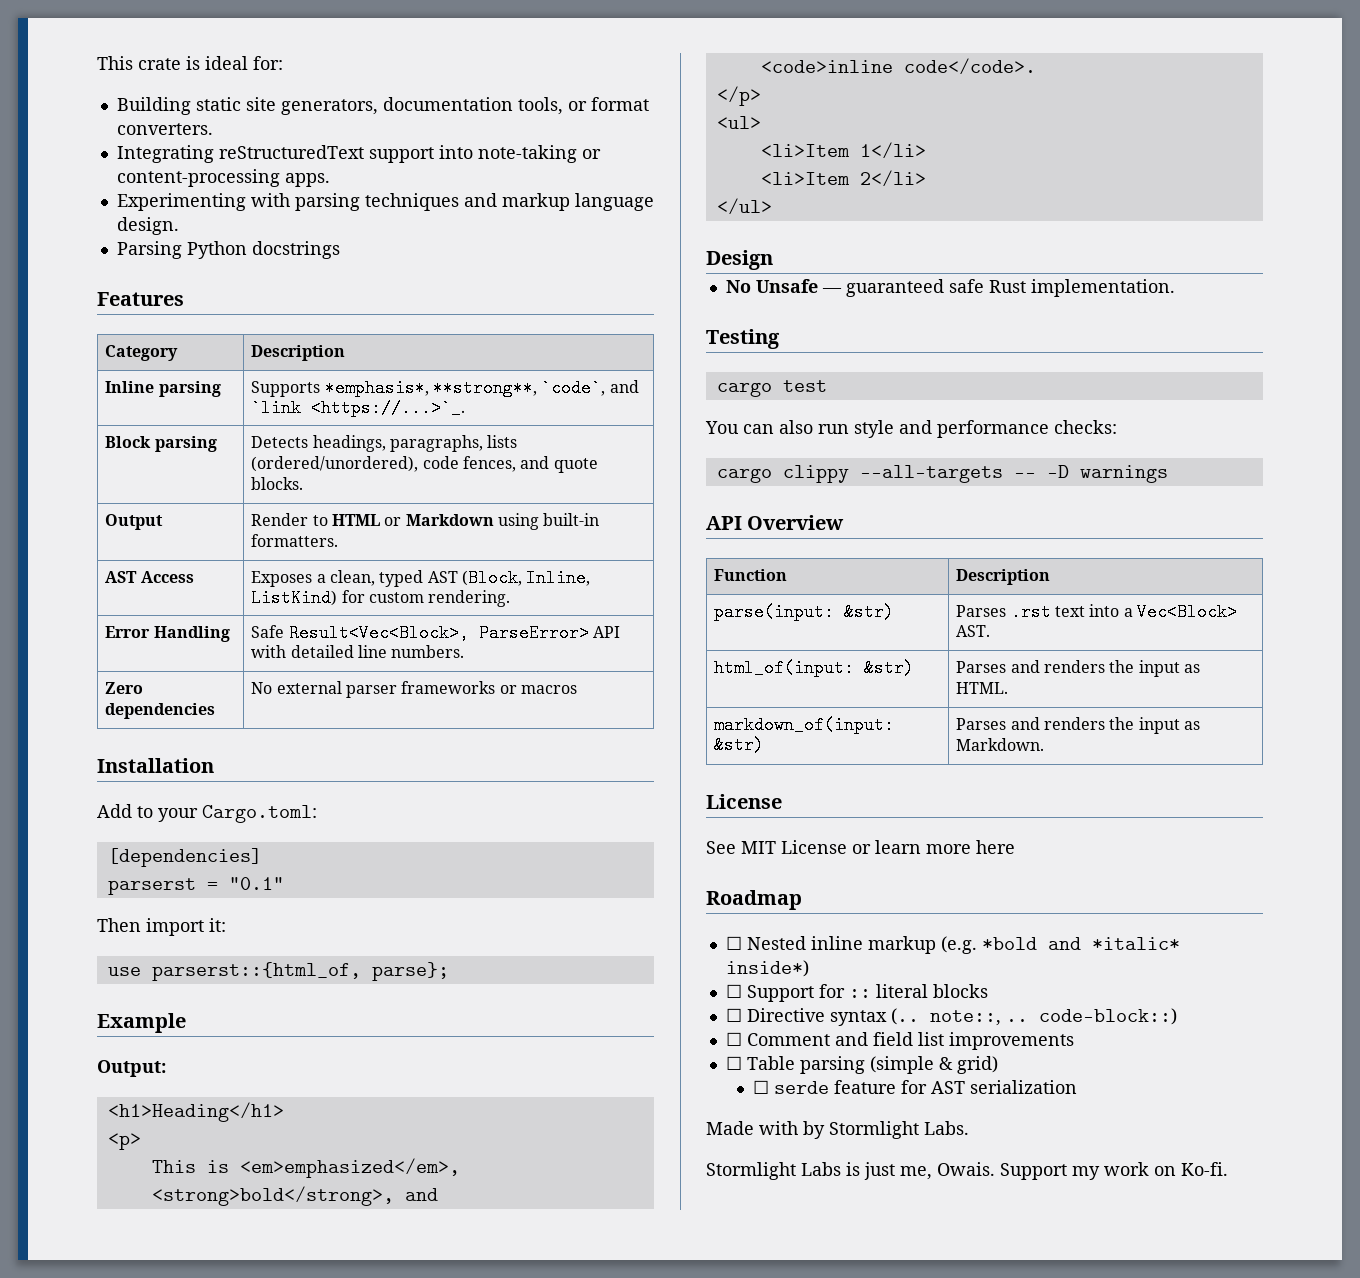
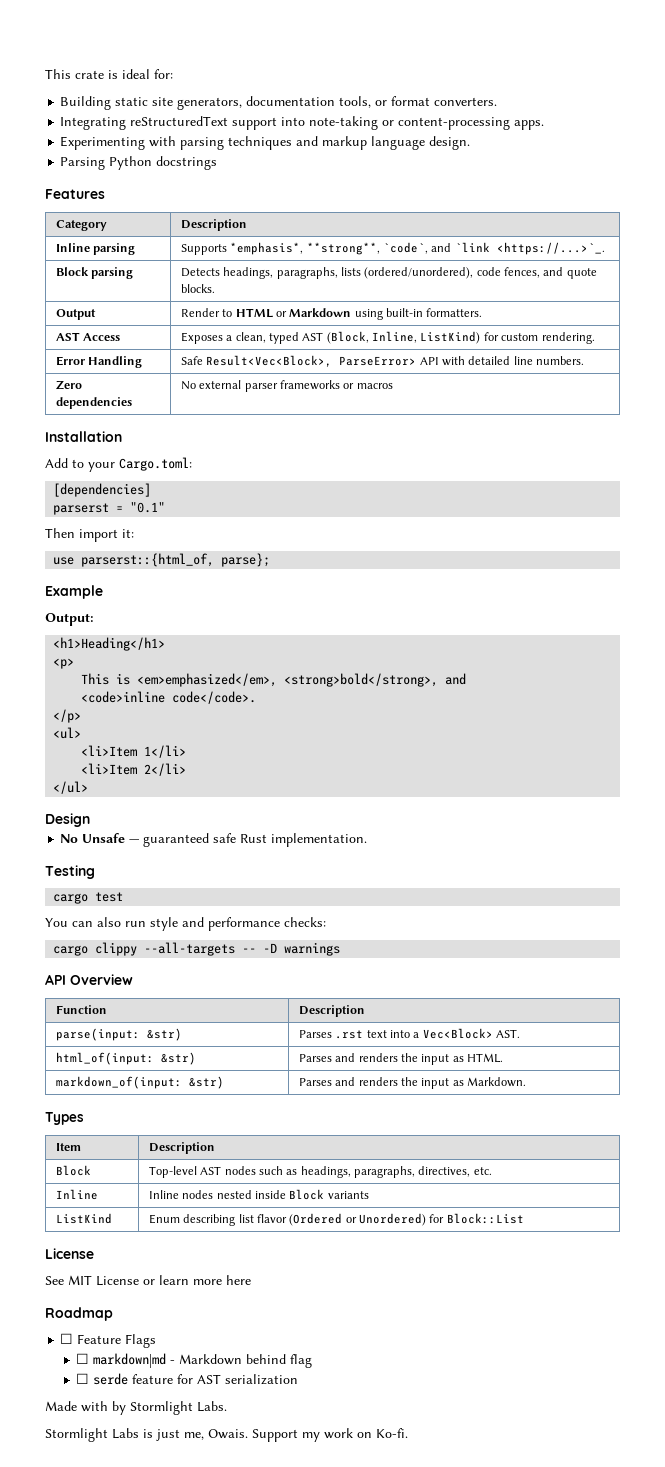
(1045, 744) none -> [45,1112,84,1125] [55,1143,81,1151] [148,1142,215,1154] [55,1165,91,1176] [148,1166,492,1178] [55,1189,98,1200] [148,1189,369,1200] [55,1213,112,1224] [148,1213,524,1226] // Types // Item | Description // Block | Top-level AST nodes such as headings, paragraphs, directives, etc. // Inline | Inline nodes nested inside Block variants // ListKind | Enum describing list flavor (Ordered or Unordered) for Block::List
[746,936,1180,954] [725,960,809,977] [725,984,988,1002] [725,1008,1177,1026] [725,1032,1074,1050] [725,1056,998,1074] Nested inline markup (e.g. *bold and *italic* inside*) // ☐ Support for :: literal blocks // ☐ Directive syntax (.. note::, .. code-block::) // ☐ Comment and field list improvements // ☐ Table parsing (simple & grid) -> [77,1334,157,1348] [76,1353,313,1368] Feature Flags // ☐ markdown|md - Markdown behind flag

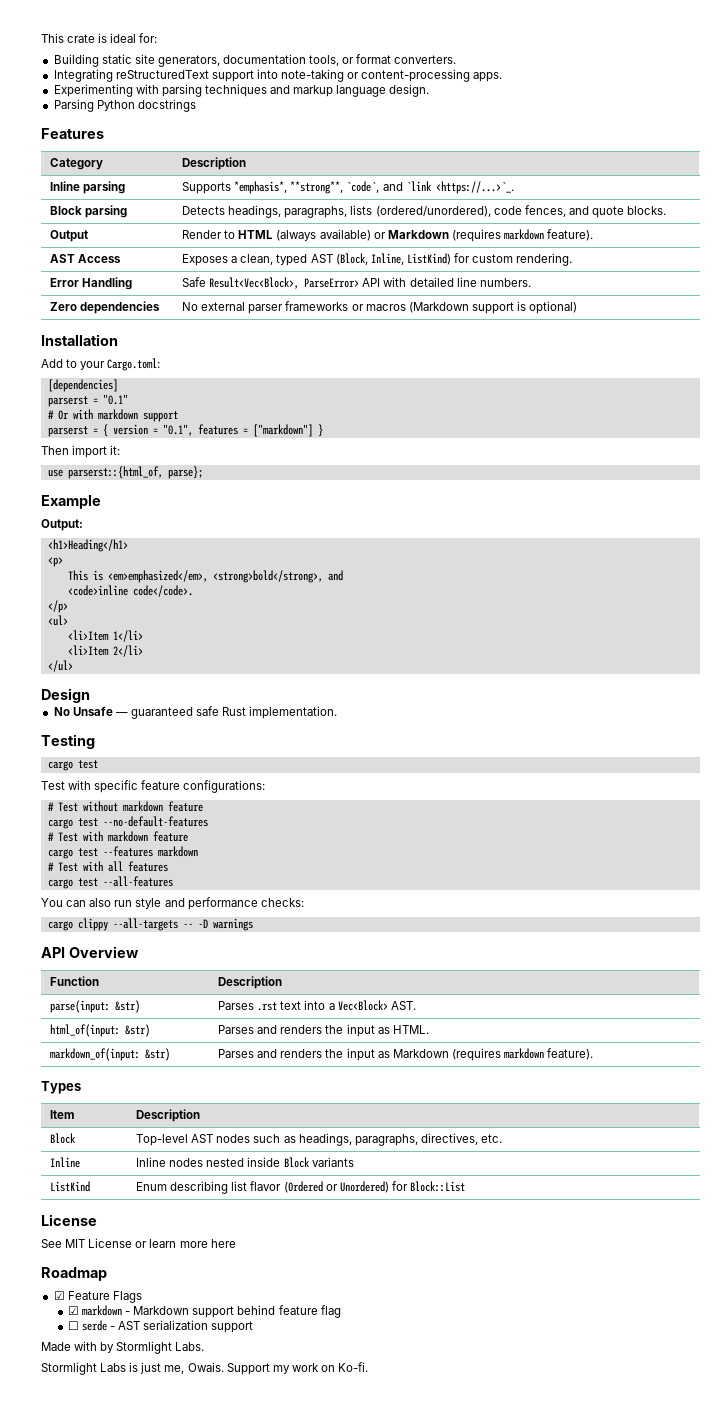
[275,308,483,320] or Markdown using built-in formatters. -> [276,229,594,242] (always available) or Markdown (requires markdown feature).
(393, 386) none -> [408,301,578,314] (Markdown support is optional)
(166, 507) none -> [47,409,178,422] [47,424,323,437] // # Or with markdown support // parserst = { version = "0.1", features = ["markdown"] }
(124, 897) none -> [41,780,266,793] [47,801,203,812] [47,816,208,829] [47,831,188,842] [47,846,198,859] [47,861,168,872] [47,876,173,889] // Test with specific feature configurations: // # Test without markdown feature // cargo test --no-default-features // # Test with markdown feature // cargo test --features markdown // # Test with all features // cargo test --all-features
[467,1077,527,1087] Markdown. -> [392,1048,594,1061] Markdown (requires markdown feature).
[60,1333,74,1344] ☐ -> [53,1291,65,1300] ☑
[76,1353,287,1368] ☐ markdown|md - Markdown behind -> [67,1305,318,1318] ☑ markdown - Markdown support behind feature
[132,1374,194,1384] feature for -> [110,1326,116,1330] -
(299, 1379) none -> [211,1321,254,1333] support

